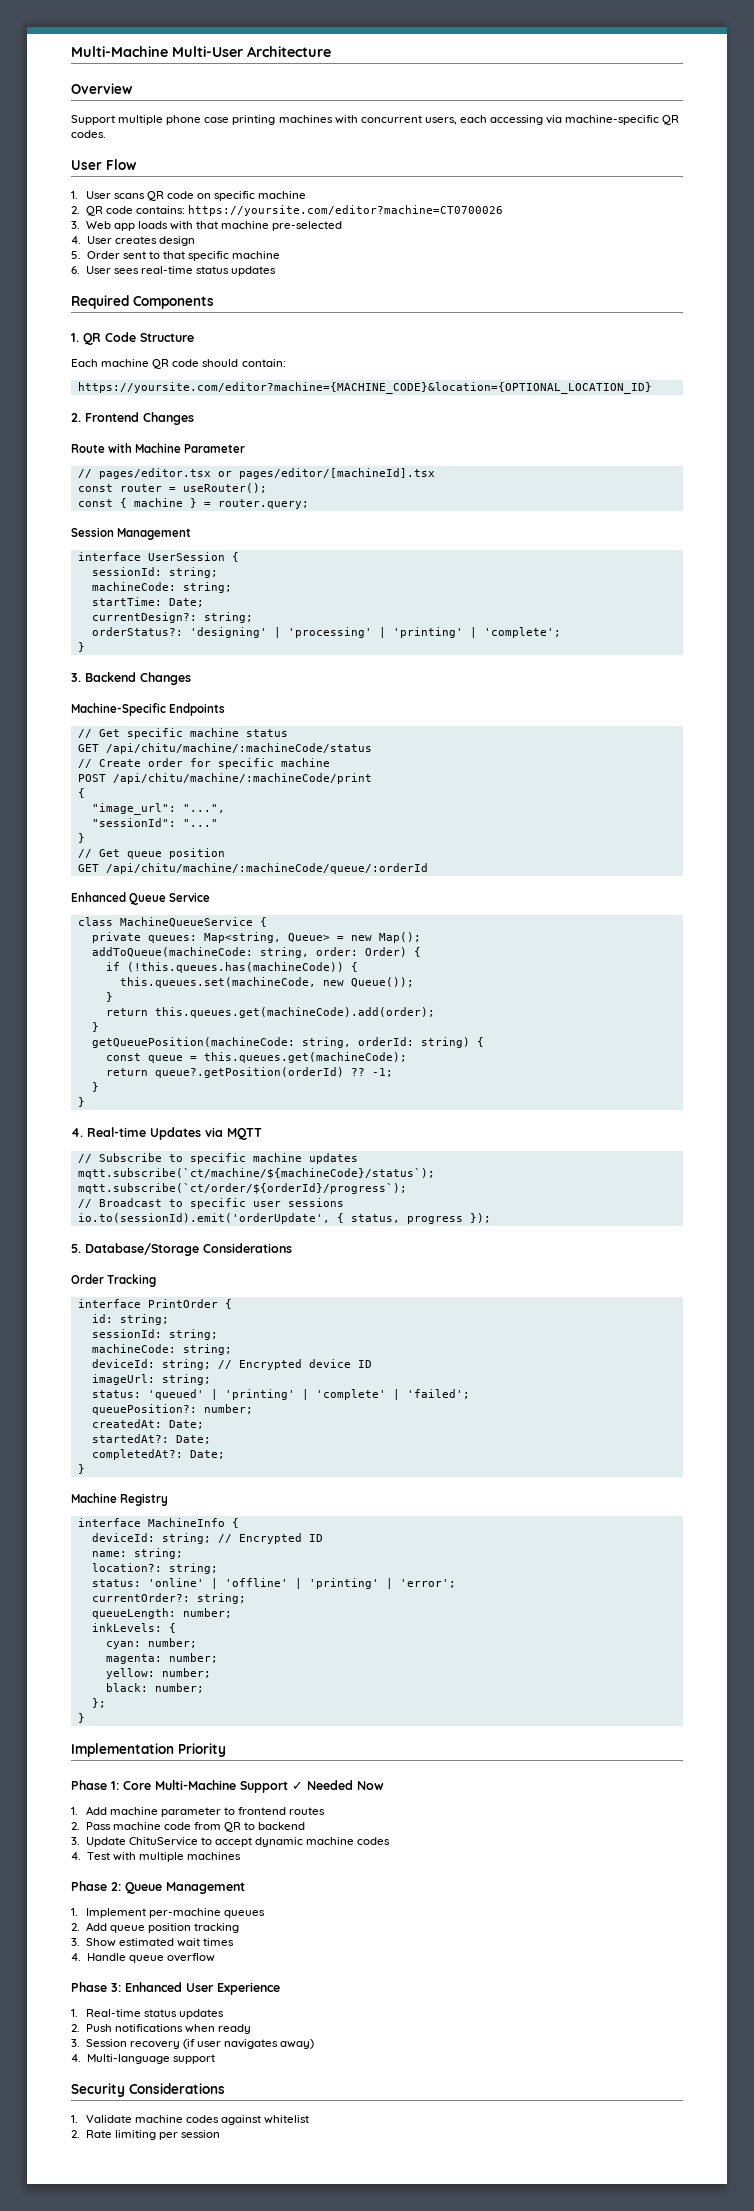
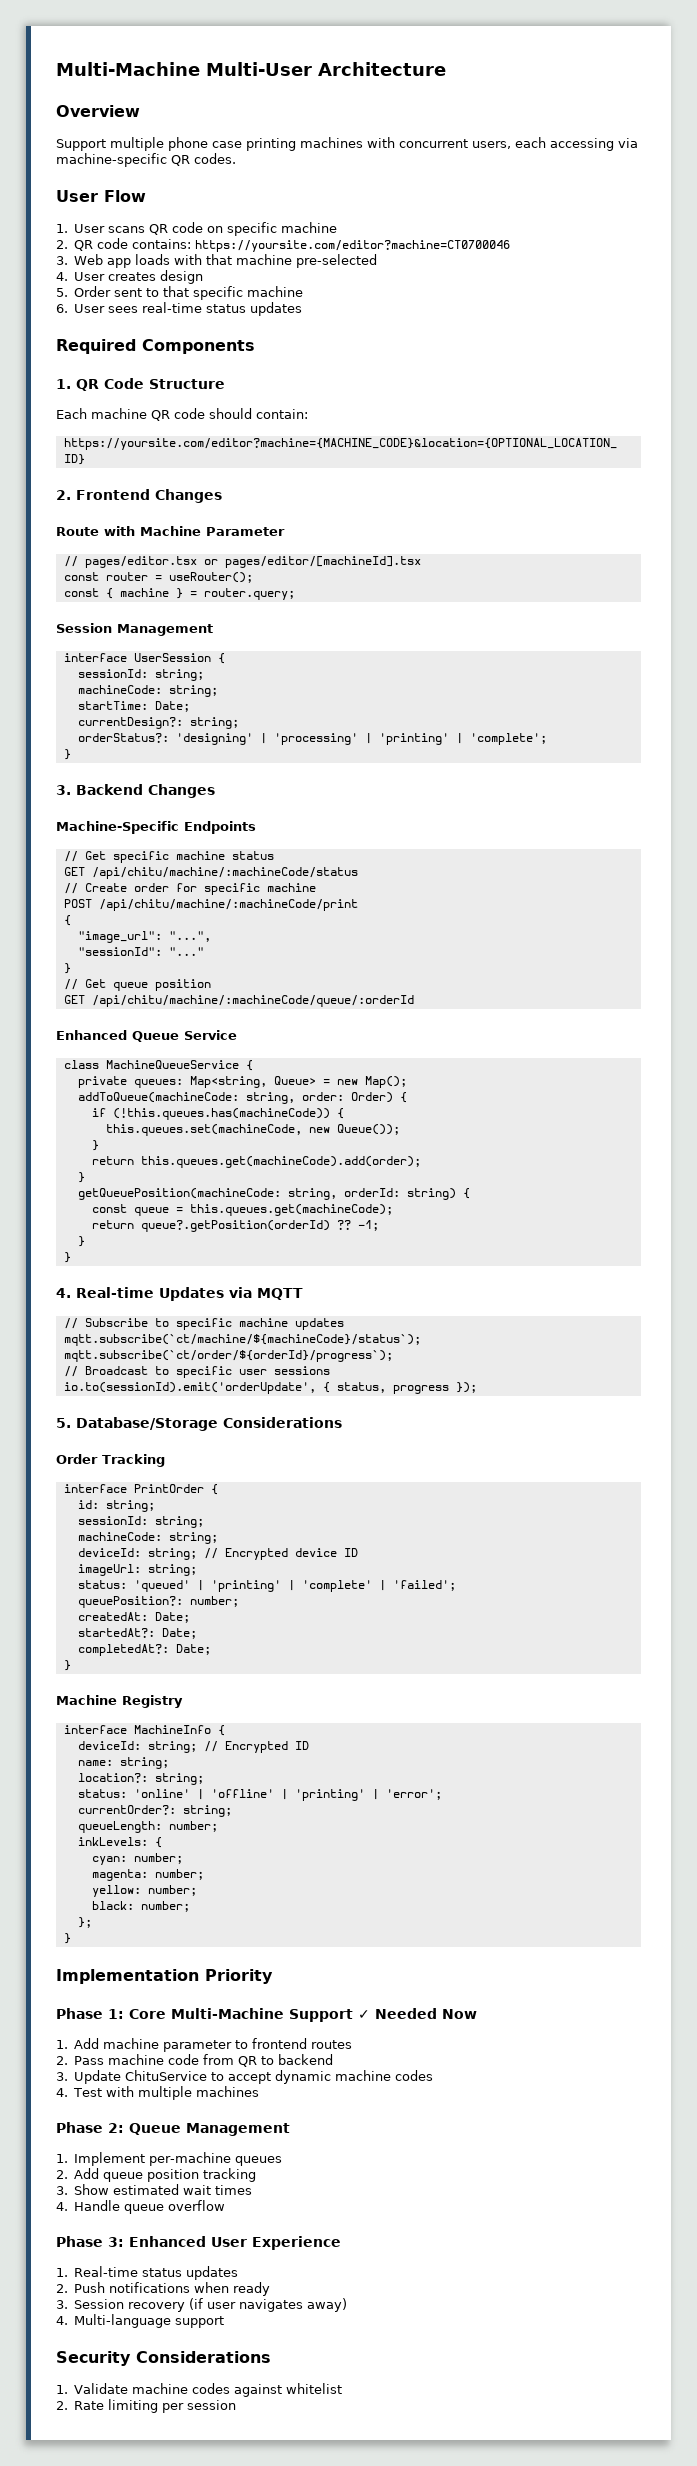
[188,205,504,216] https://yoursite.com/editor?machine=CT0700026 -> [195,240,511,252] https://yoursite.com/editor?machine=CT0700046

